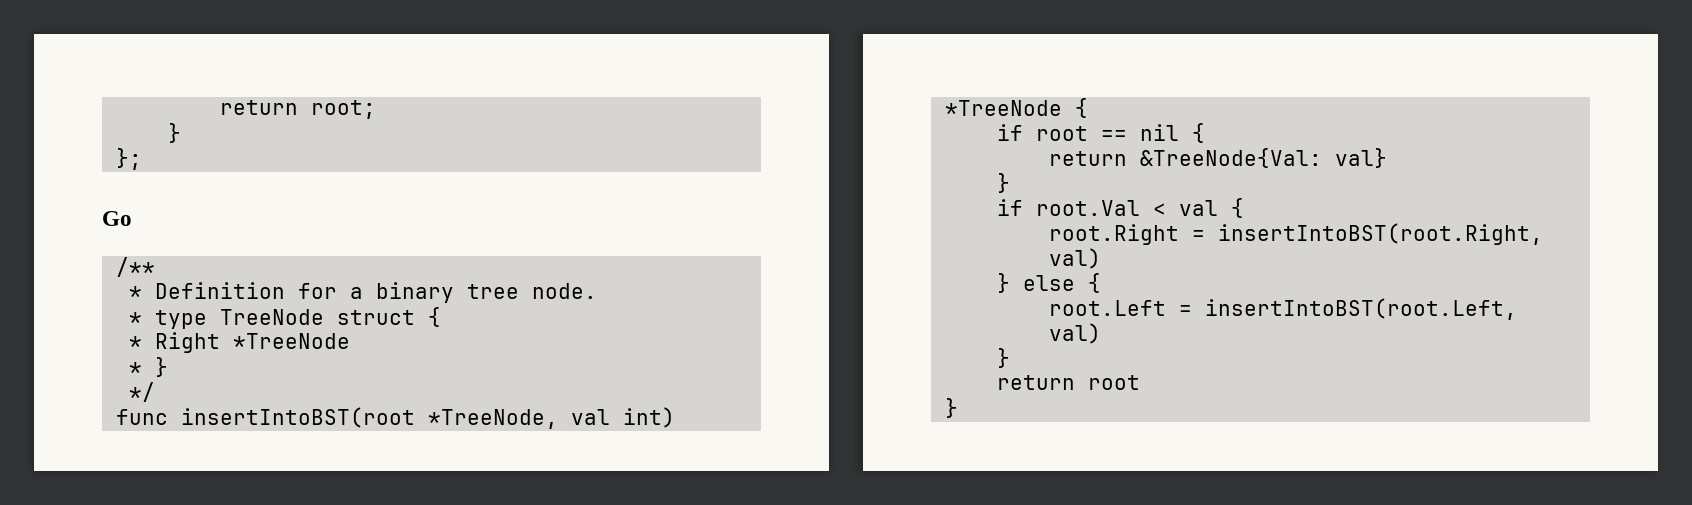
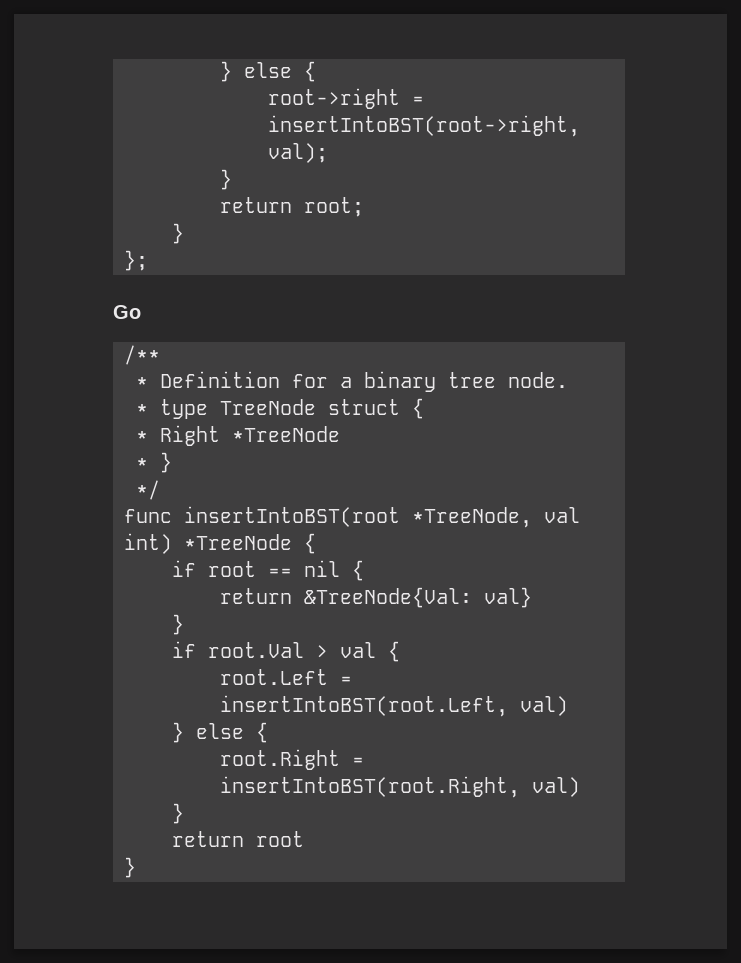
(219, 107) none -> [220,61,317,82] [268,88,425,109] [268,115,581,137] [268,143,329,163] [220,169,233,190] } else { // root->right = insertIntoBST(root->right, val); // } //
[1152,203,1166,216] < -> [316,645,329,658] >
[1048,223,1543,245] [1048,248,1101,269] [996,273,1101,293] [1048,298,1517,320] root.Right = insertIntoBST(root.Right, val) // } else { // root.Left = insertIntoBST(root.Left, -> [220,669,353,685] [220,695,569,717] [172,722,269,743] [220,749,365,770] [220,776,521,798] root.Left = insertIntoBST(root.Left, val) // } else { // root.Right = insertIntoBST(root.Right,

